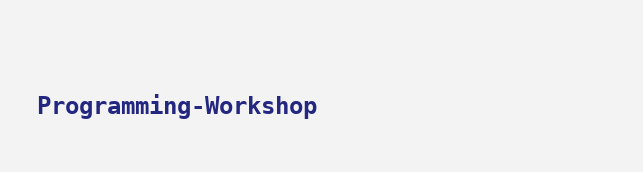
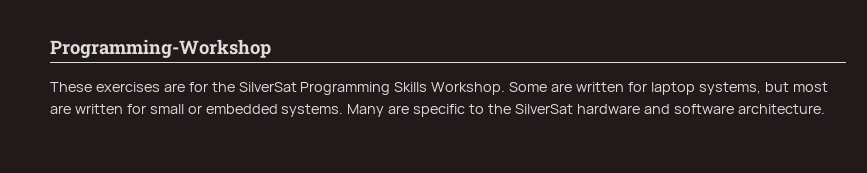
(317, 106) none -> [50,82,828,95] [50,104,825,117] // These exercises are for the SilverSat Programming Skills Workshop. Some are written for laptop systems, but most are written for small or embedded systems. Many are specific to the SilverSat hardware and software architecture.

